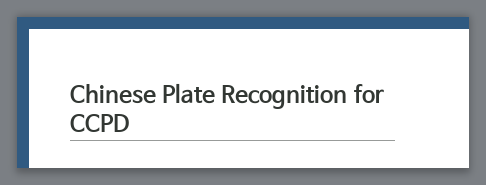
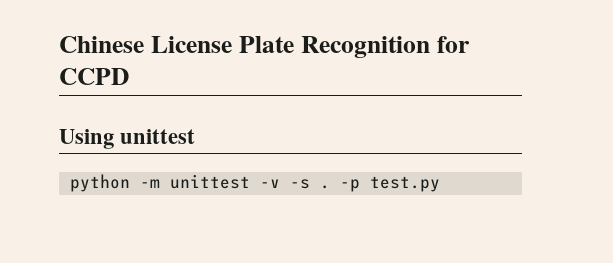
(156, 94) none -> [150,36,232,53] License
(130, 123) none -> [59,129,196,149] [69,174,440,192] // Using unittest // python -m unittest -v -s . -p test.py

